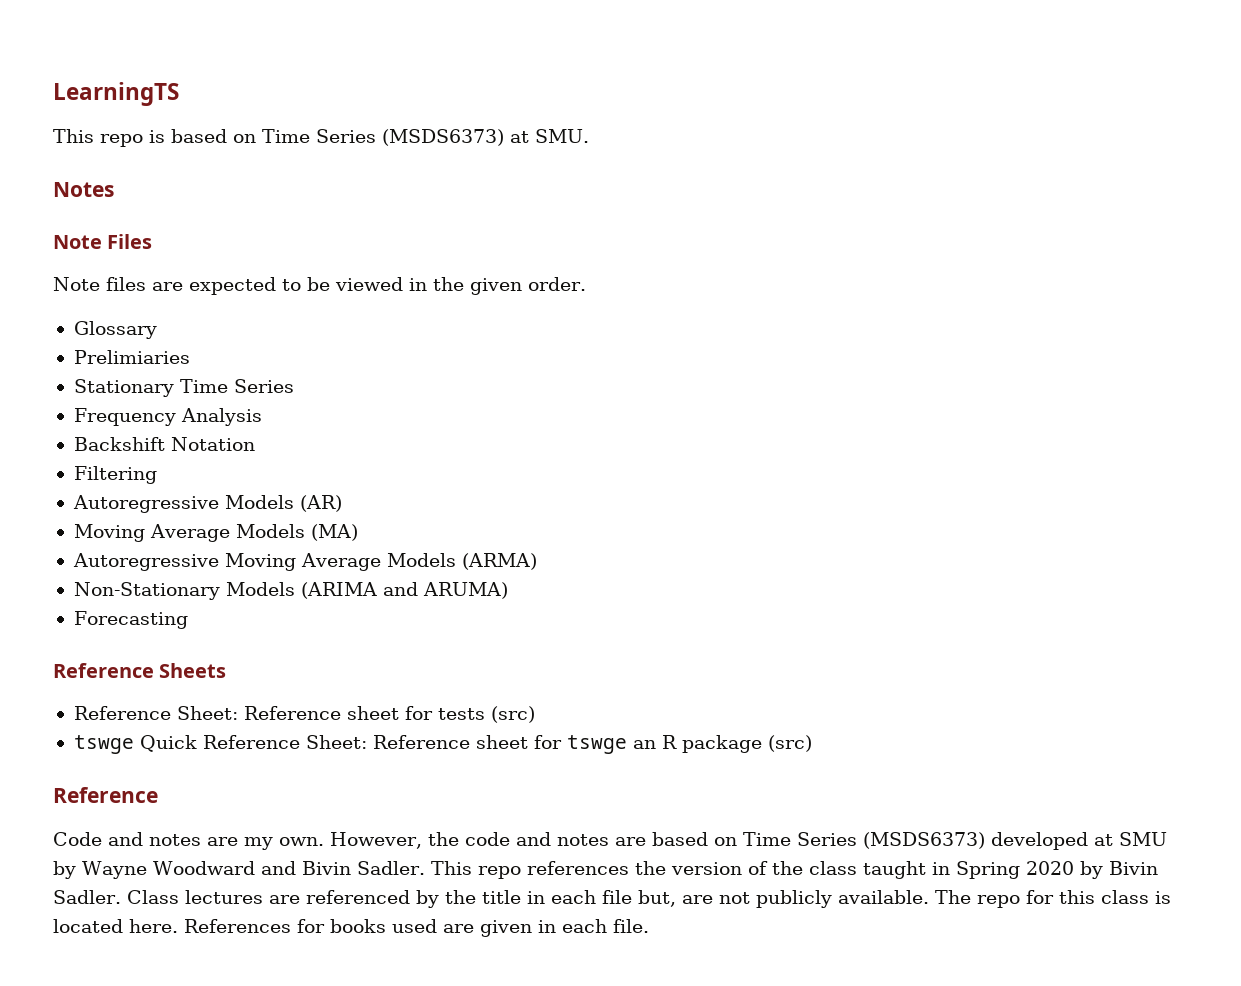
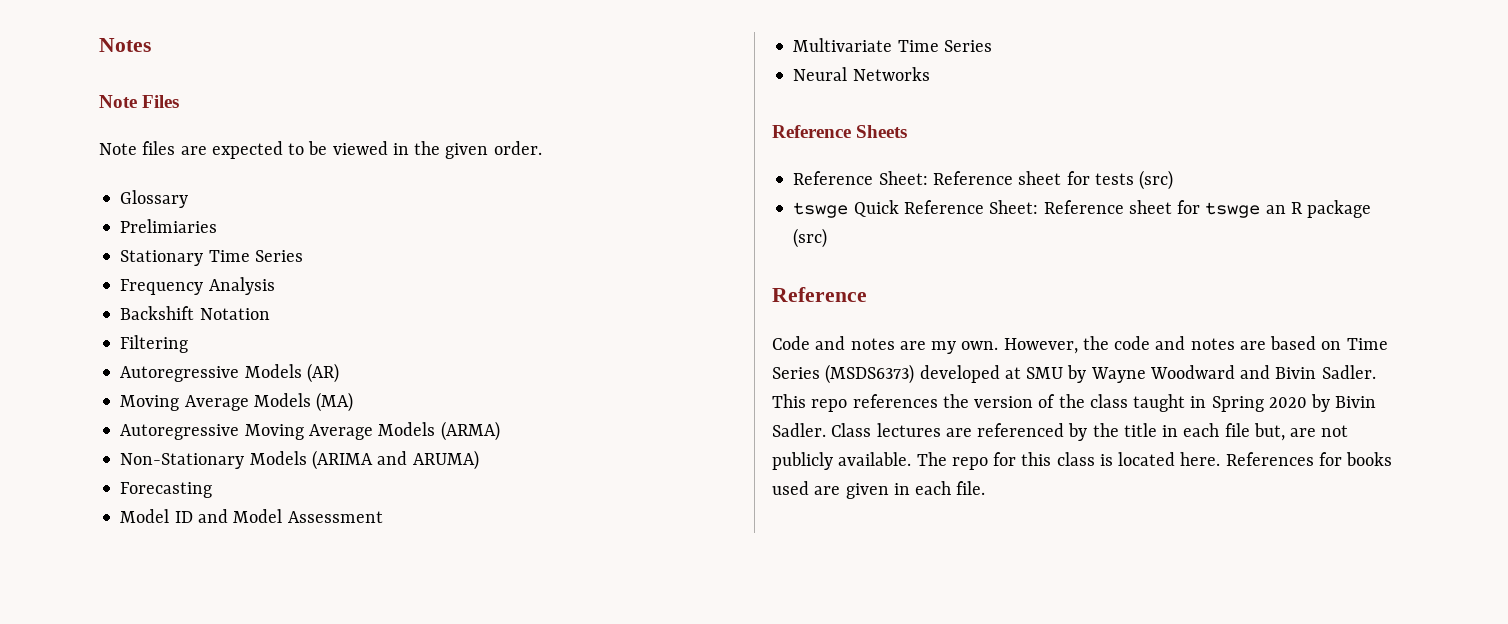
[53,82,179,106] [53,129,589,147] LearningTS // This repo is based on Time Series (MSDS6373) at SMU. // -> (99, 45) none
(188, 620) none -> [120,509,383,523] [793,38,992,52] [793,67,930,81] // Model ID and Model Assessment // Multivariate Time Series // Neural Networks

